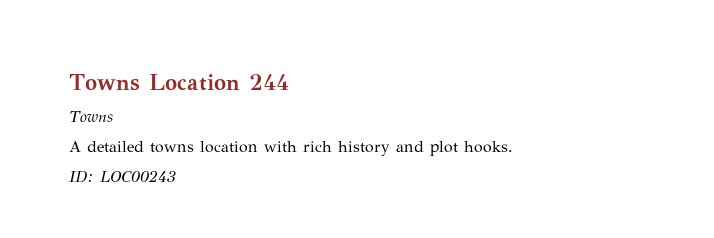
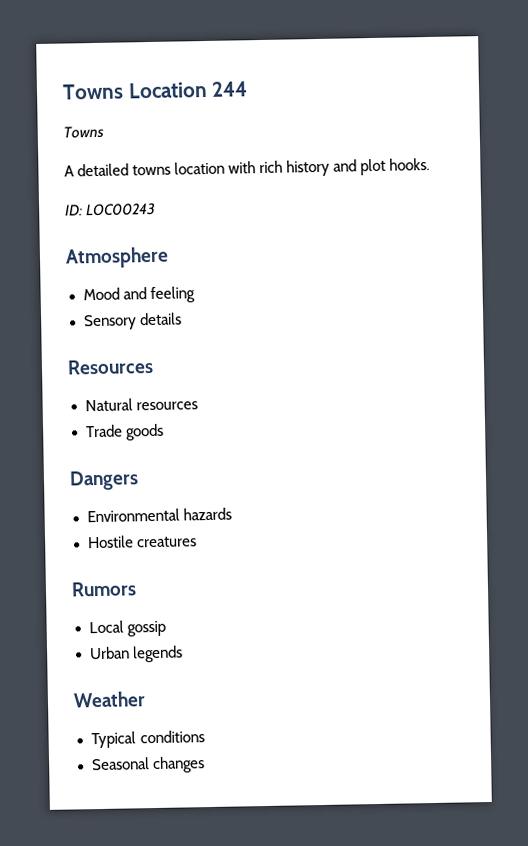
(176, 176) none -> [65,246,169,269] [82,286,195,304] [83,312,182,331] [67,358,154,375] [84,398,198,412] [85,423,164,441] [69,470,139,491] [86,507,232,523] [87,535,197,549] [71,581,137,597] [88,620,166,637] [89,645,183,663] [73,691,146,708] [90,730,205,749] [90,756,205,774] // Atmosphere // Mood and feeling // Sensory details // Resources // Natural resources // Trade goods // Dangers // Environmental hazards // Hostile creatures // Rumors // Local gossip // Urban legends // Weather // Typical conditions // Seasonal changes

